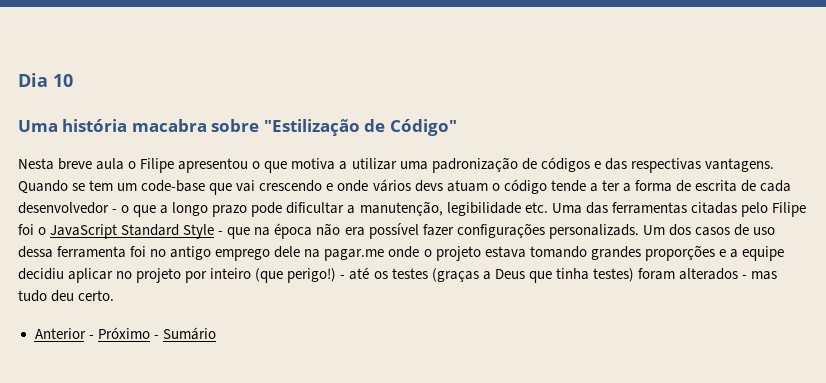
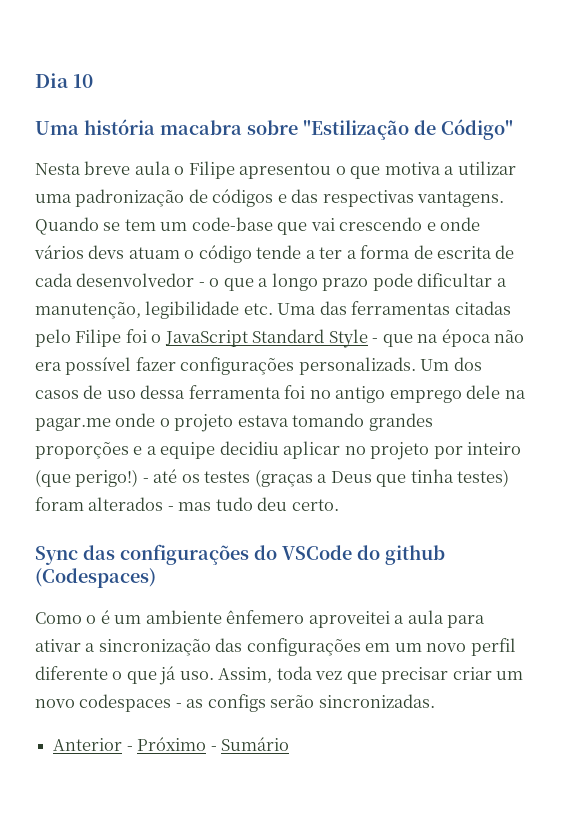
(115, 295) none -> [35,544,445,565] [35,568,156,588] [35,610,486,628] [35,638,516,656] [35,666,524,685] [35,694,435,712] // Sync das configurações do VSCode do github (Codespaces) // Como o é um ambiente ênfemero aproveitei a aula para ativar a sincronização das configurações em um novo perfil diferente o que já uso. Assim, toda vez que precisar criar um novo codespaces - as configs serão sincronizadas.

